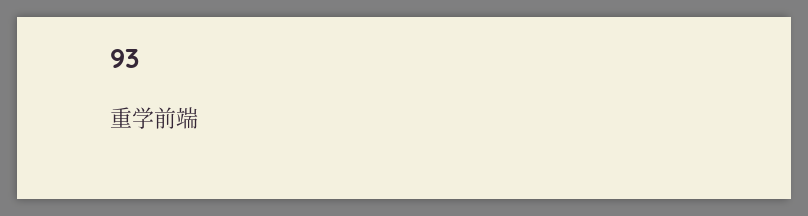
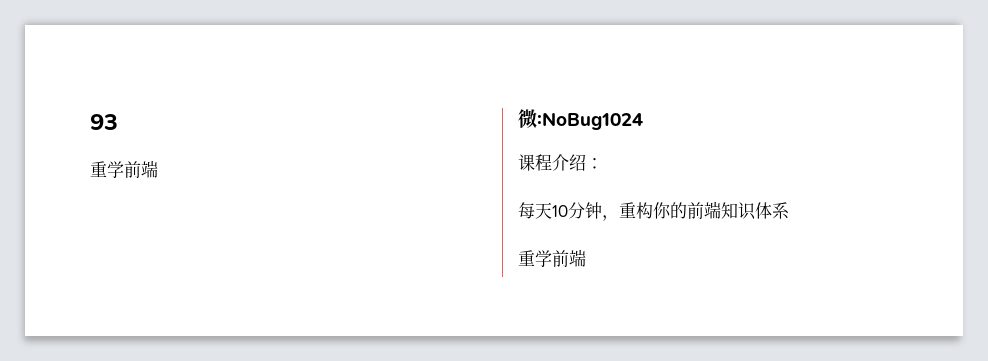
(198, 118) none -> [518,109,643,130] [518,154,603,171] [518,201,789,221] [518,249,586,267] // 微:NoBug1024 // 课程介绍： // 每天10分钟，重构你的前端知识体系 // 重学前端

